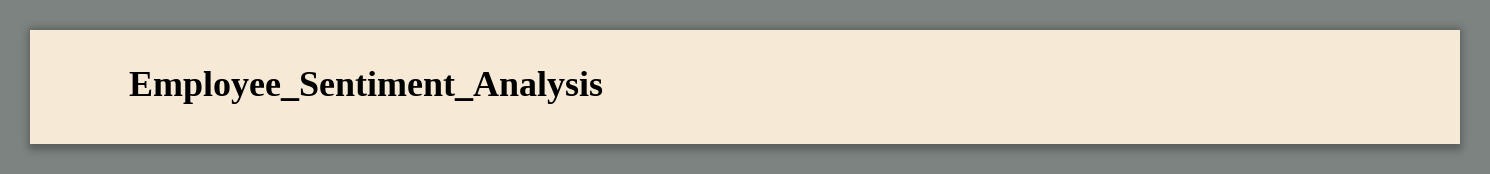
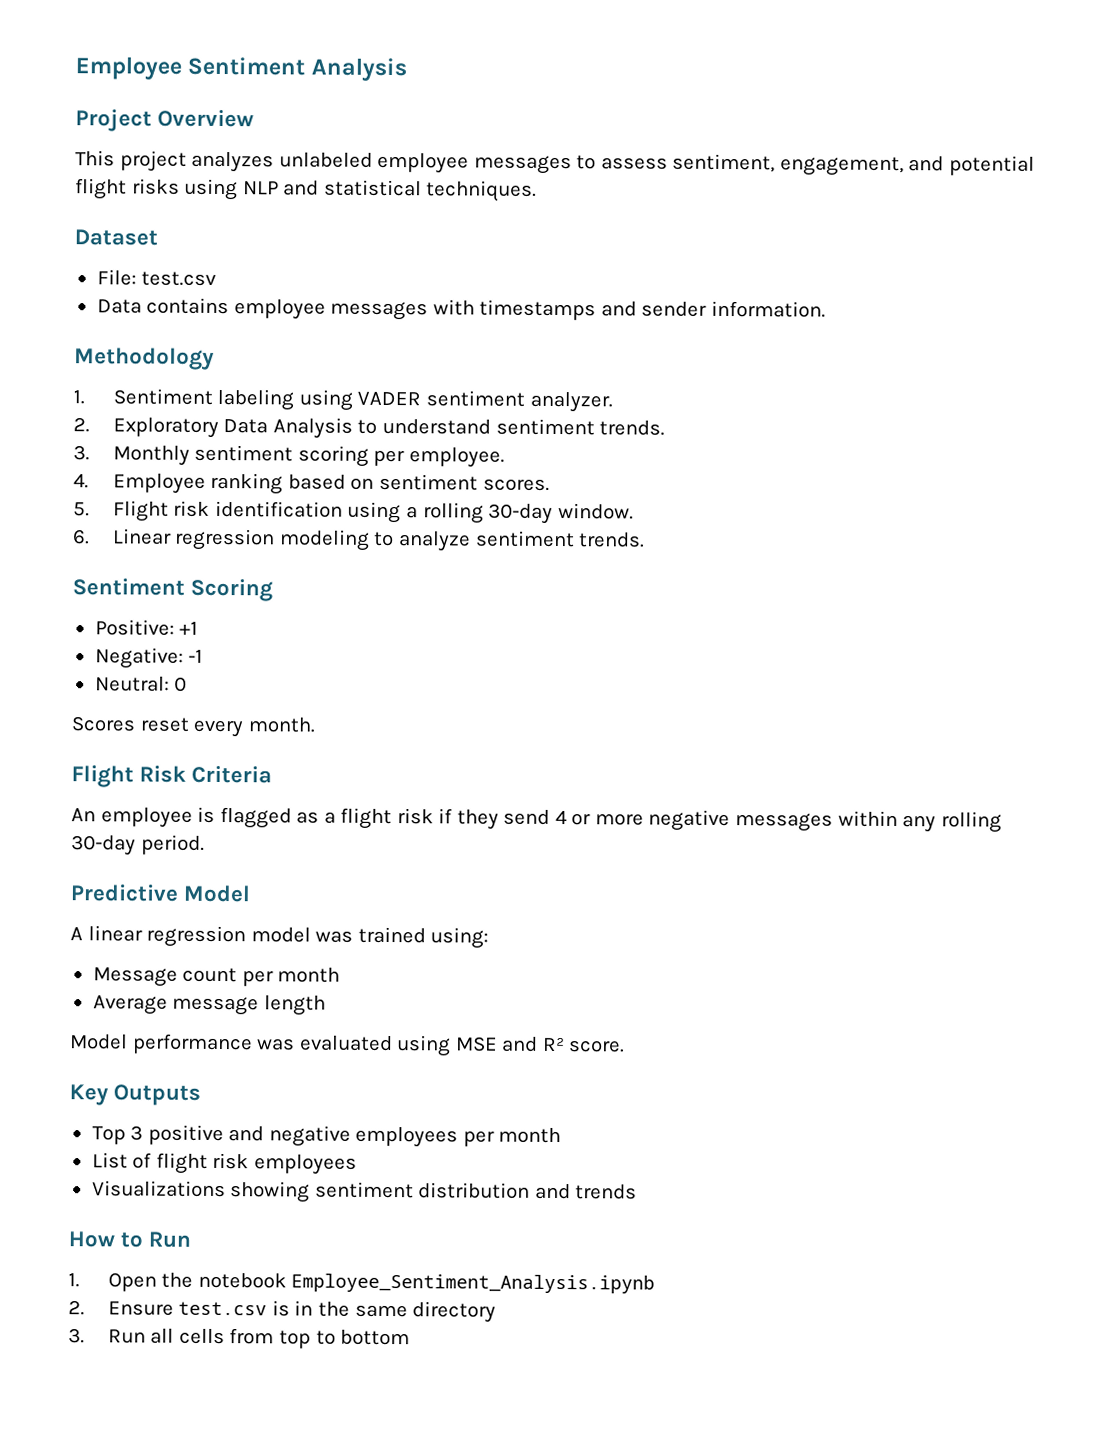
[129,71,603,104] Employee_Sentiment_Analysis -> [75,56,407,82] [75,109,255,132] [75,150,1035,177] [75,178,538,202] [74,229,158,246] [96,269,217,286] [96,297,826,321] [74,347,215,370] [73,388,613,413] [73,417,666,439] [73,444,506,468] [73,472,550,495] [73,500,634,524] [73,528,646,552] [72,578,274,602] [94,619,199,636] [94,647,204,669] [94,676,188,692] [71,716,315,738] [71,765,273,788] [71,806,1002,833] [71,834,205,856] [70,884,251,903] [70,925,490,949] [92,967,341,987] [92,995,326,1016] [70,1033,626,1057] [69,1084,202,1106] [91,1124,562,1148] [91,1152,357,1175] [91,1180,638,1203] [68,1231,192,1248] [68,1272,656,1294] [68,1300,497,1323] [68,1328,411,1349] Employee Sentiment Analysis // Project Overview // This project analyzes unlabeled employee messages to assess sentiment, engagement, and potential flight risks using NLP and statistical techniques. // Dataset // File: test.csv // Data contains employee messages with timestamps and sender information. // Methodology // 1. Sentiment labeling using VADER sentiment analyzer. // 2. Exploratory Data Analysis to understand sentiment trends. // 3. Monthly sentiment scoring per employee. // 4. Employee ranking based on sentiment scores. // 5. Flight risk identification using a rolling 30-day window. // 6. Linear regression modeling to analyze sentiment trends. // Sentiment Scoring // Positive: +1 // Negative: -1 // Neutral: 0 // Scores reset every month. // Flight Risk Criteria // An employee is flagged as a flight risk if they send 4 or more negative messages within any rolling 30-day period. // Predictive Model // A linear regression model was trained using: // Message count per month // Average message length // Model performance was evaluated using MSE and R² score. // Key Outputs // Top 3 positive and negative employees per month // List of flight risk employees // Visualizations showing sentiment distribution and trends // How to Run // 1. Open the notebook Employee_Sentiment_Analysis.ipynb // 2. Ensure test.csv is in the same directory // 3. Run all cells from top to bottom

